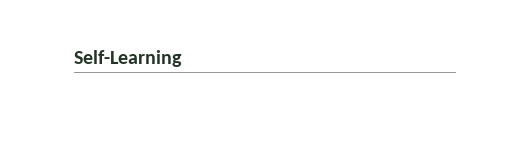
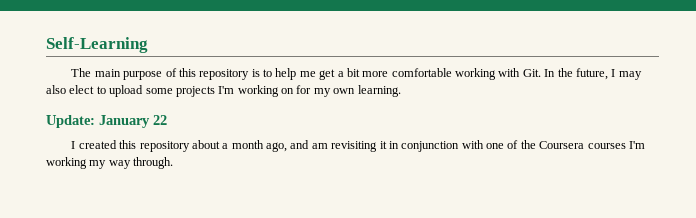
(182, 58) none -> [71,68,642,80] [46,85,401,97] [46,115,167,128] [71,140,645,152] [46,157,174,169] // The main purpose of this repository is to help me get a bit more comfortable working with Git. In the future, I may also elect to upload some projects I'm working on for my own learning. // Update: January 22 // I created this repository about a month ago, and am revisiting it in conjunction with one of the Coursera courses I'm working my way through.

